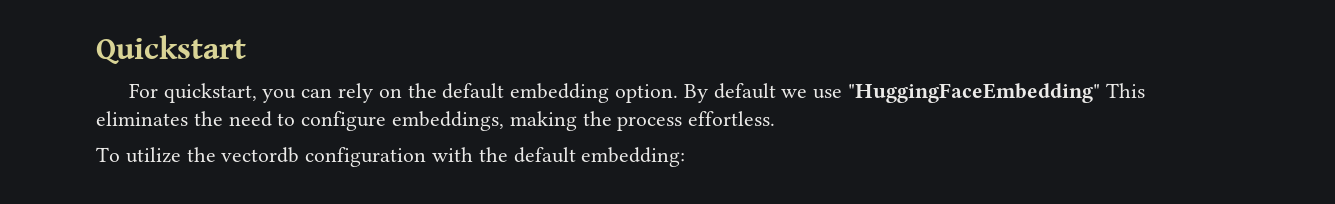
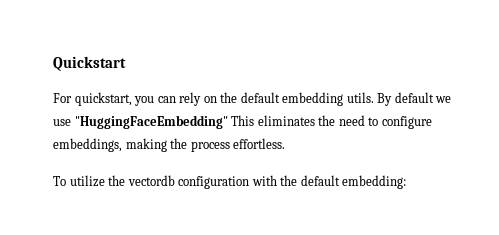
[614,84,678,103] option. -> [346,92,374,103] utils.

